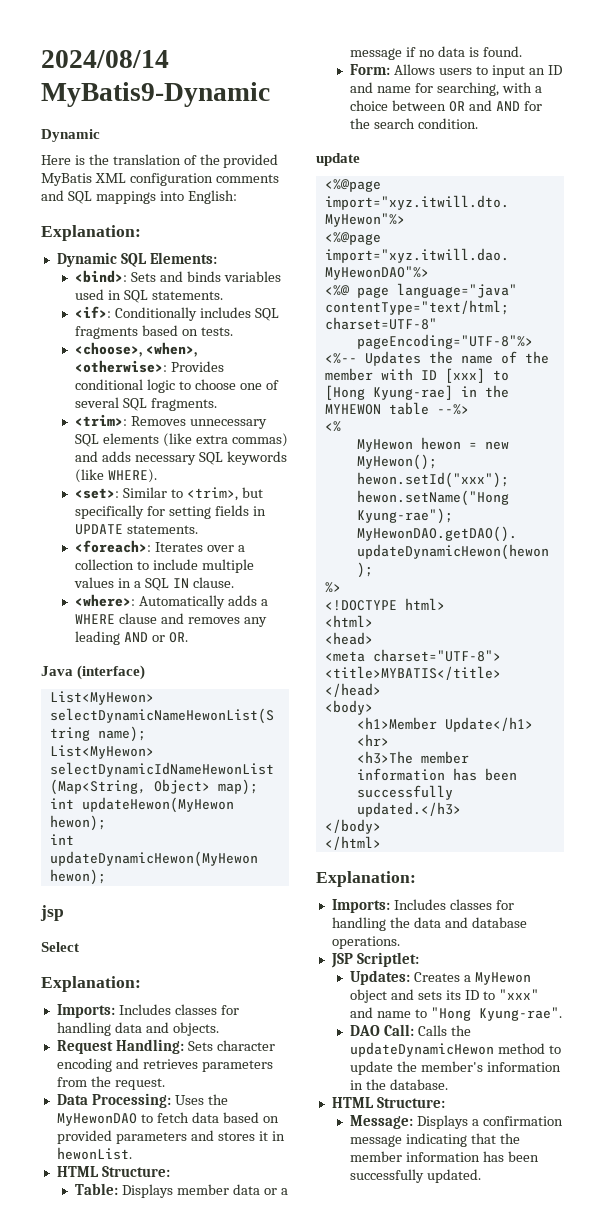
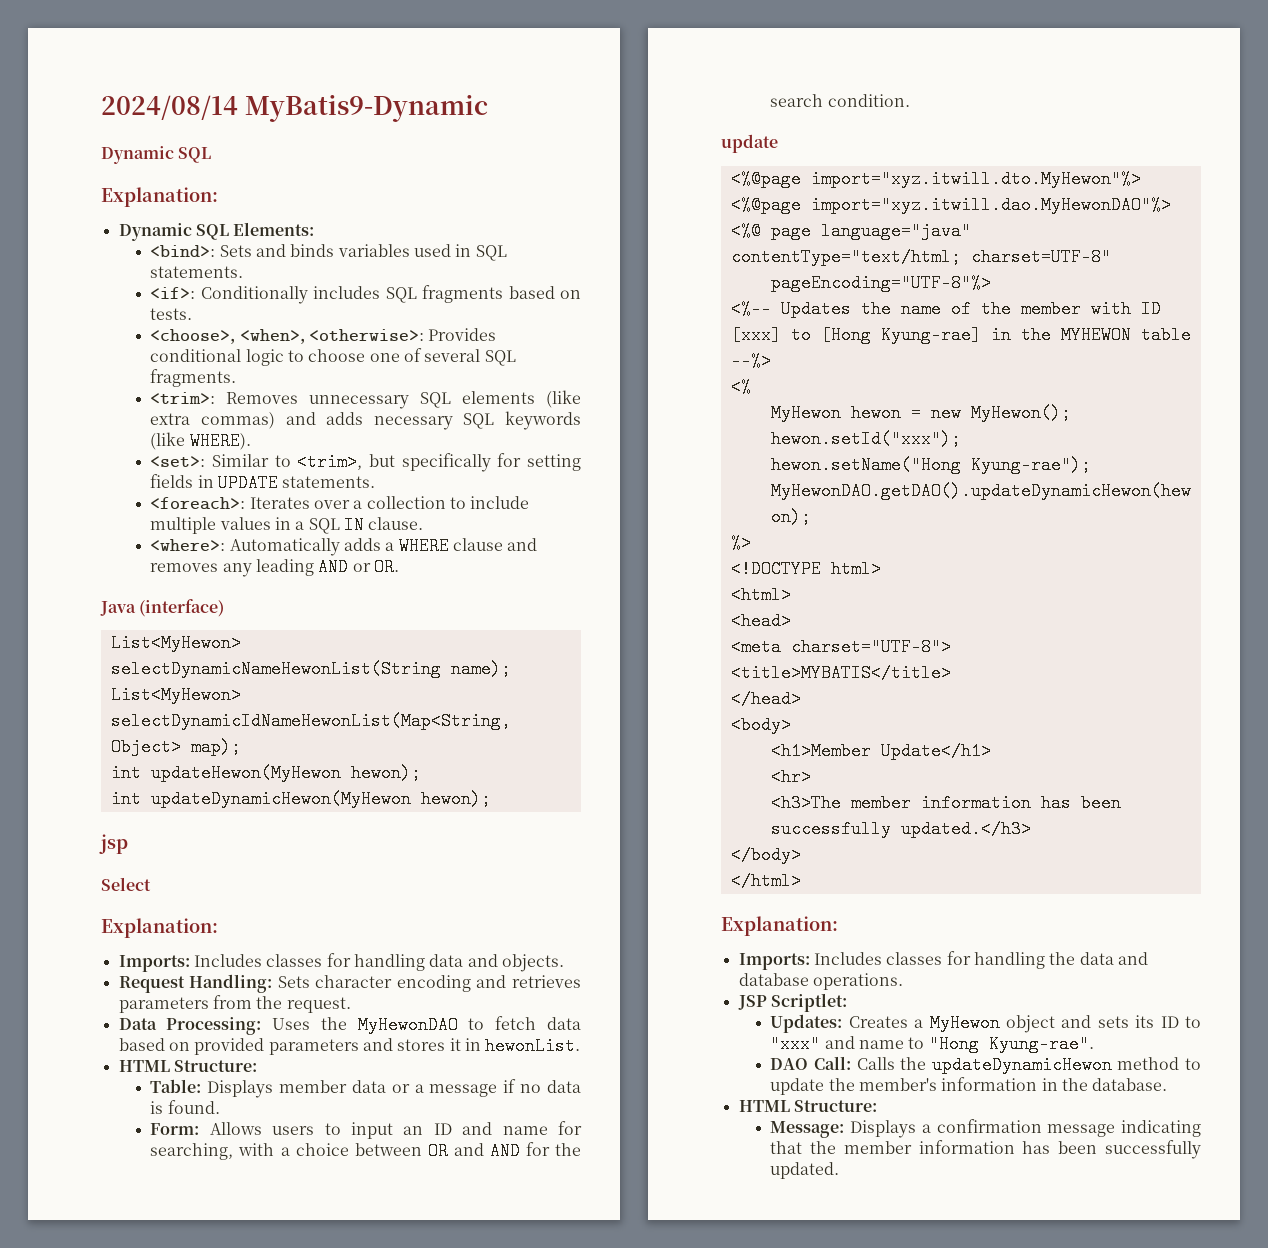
[41,154,279,168] [41,173,279,186] [41,190,237,204] // Here is the translation of the provided MyBatis XML configuration comments and SQL mappings into English: -> [178,147,212,163] SQL

